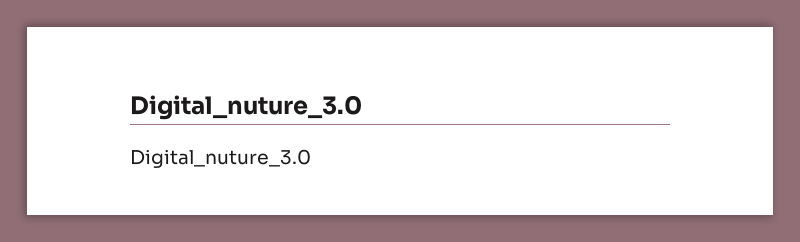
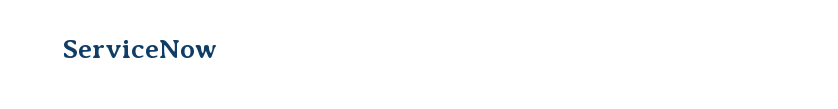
[130,95,362,120] [130,149,311,168] Digital_nuture_3.0 // Digital_nuture_3.0 -> [63,40,217,58] ServiceNow

